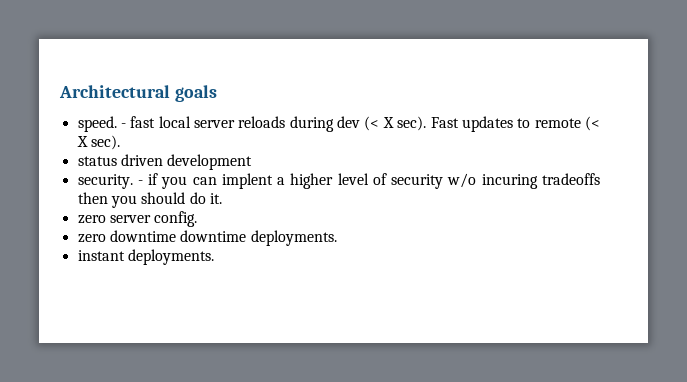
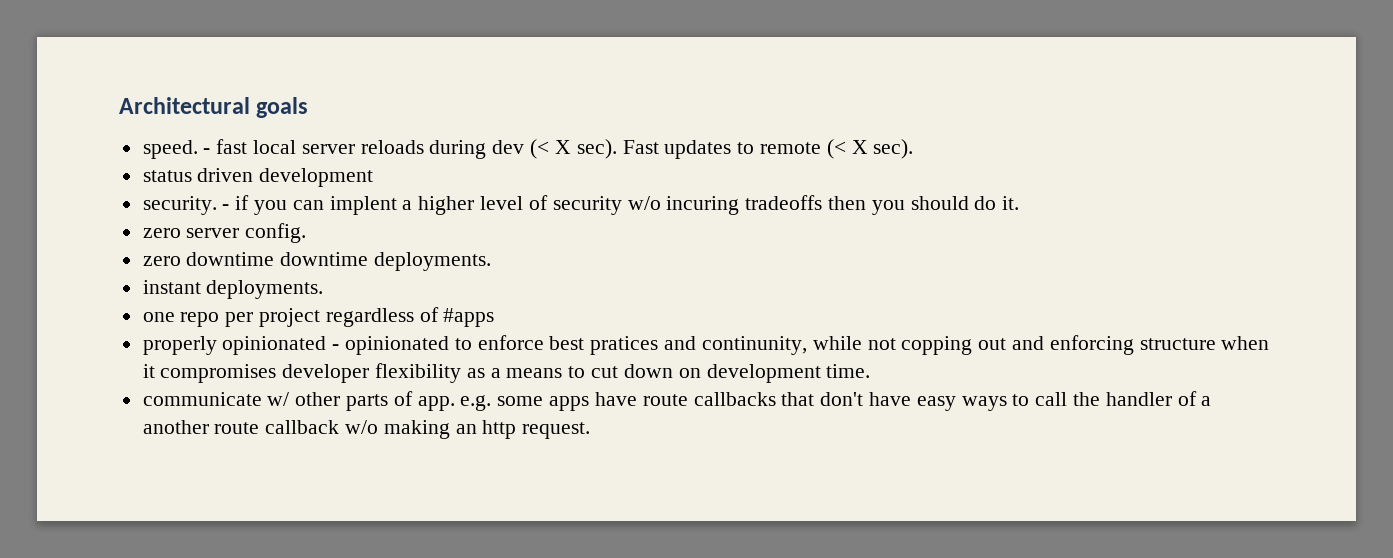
(214, 257) none -> [142,307,495,327] [142,335,1270,355] [142,363,871,383] [142,391,1212,411] [142,420,591,439] // one repo per project regardless of #apps // properly opinionated - opinionated to enforce best pratices and continunity, while not copping out and enforcing structure when it compromises developer flexibility as a means to cut down on development time. // communicate w/ other parts of app. e.g. some apps have route callbacks that don't have easy ways to call the handler of a another route callback w/o making an http request.

